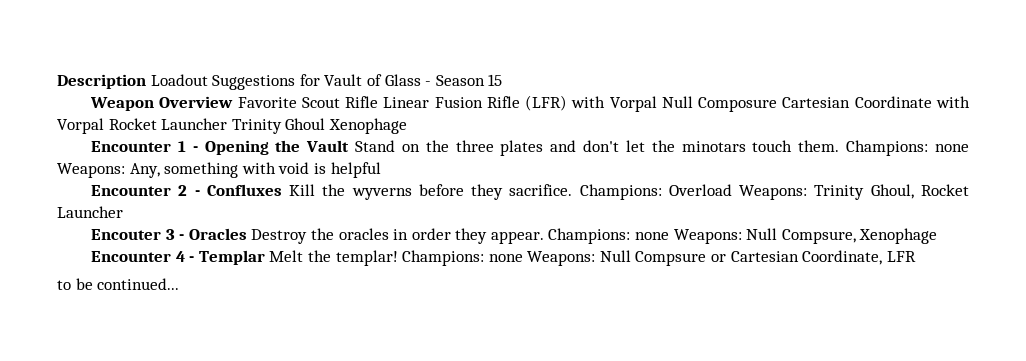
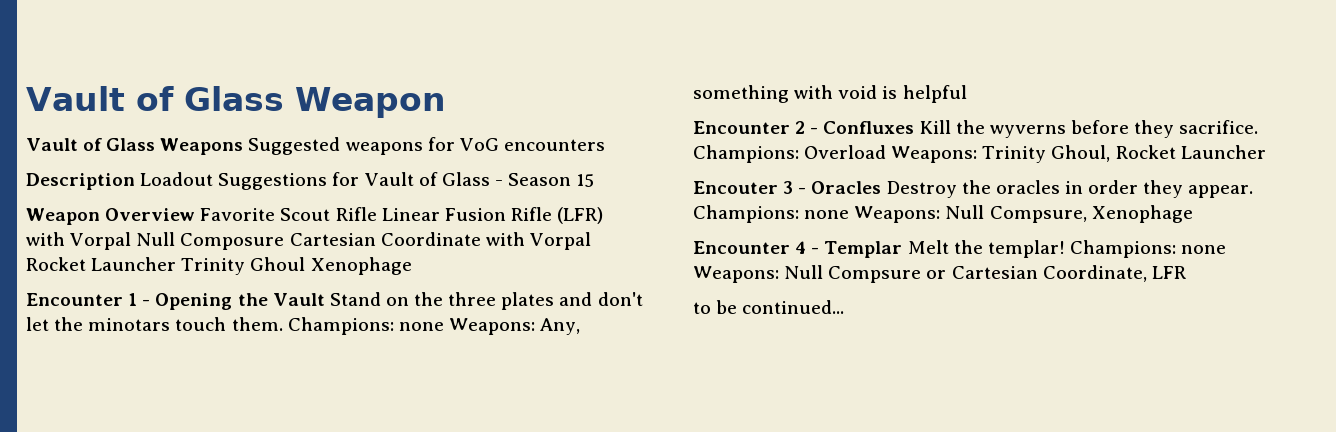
(57, 81) none -> [26,86,446,118] [26,137,605,155] Vault of Glass Weapon // Vault of Glass Weapons Suggested weapons for VoG encounters //

